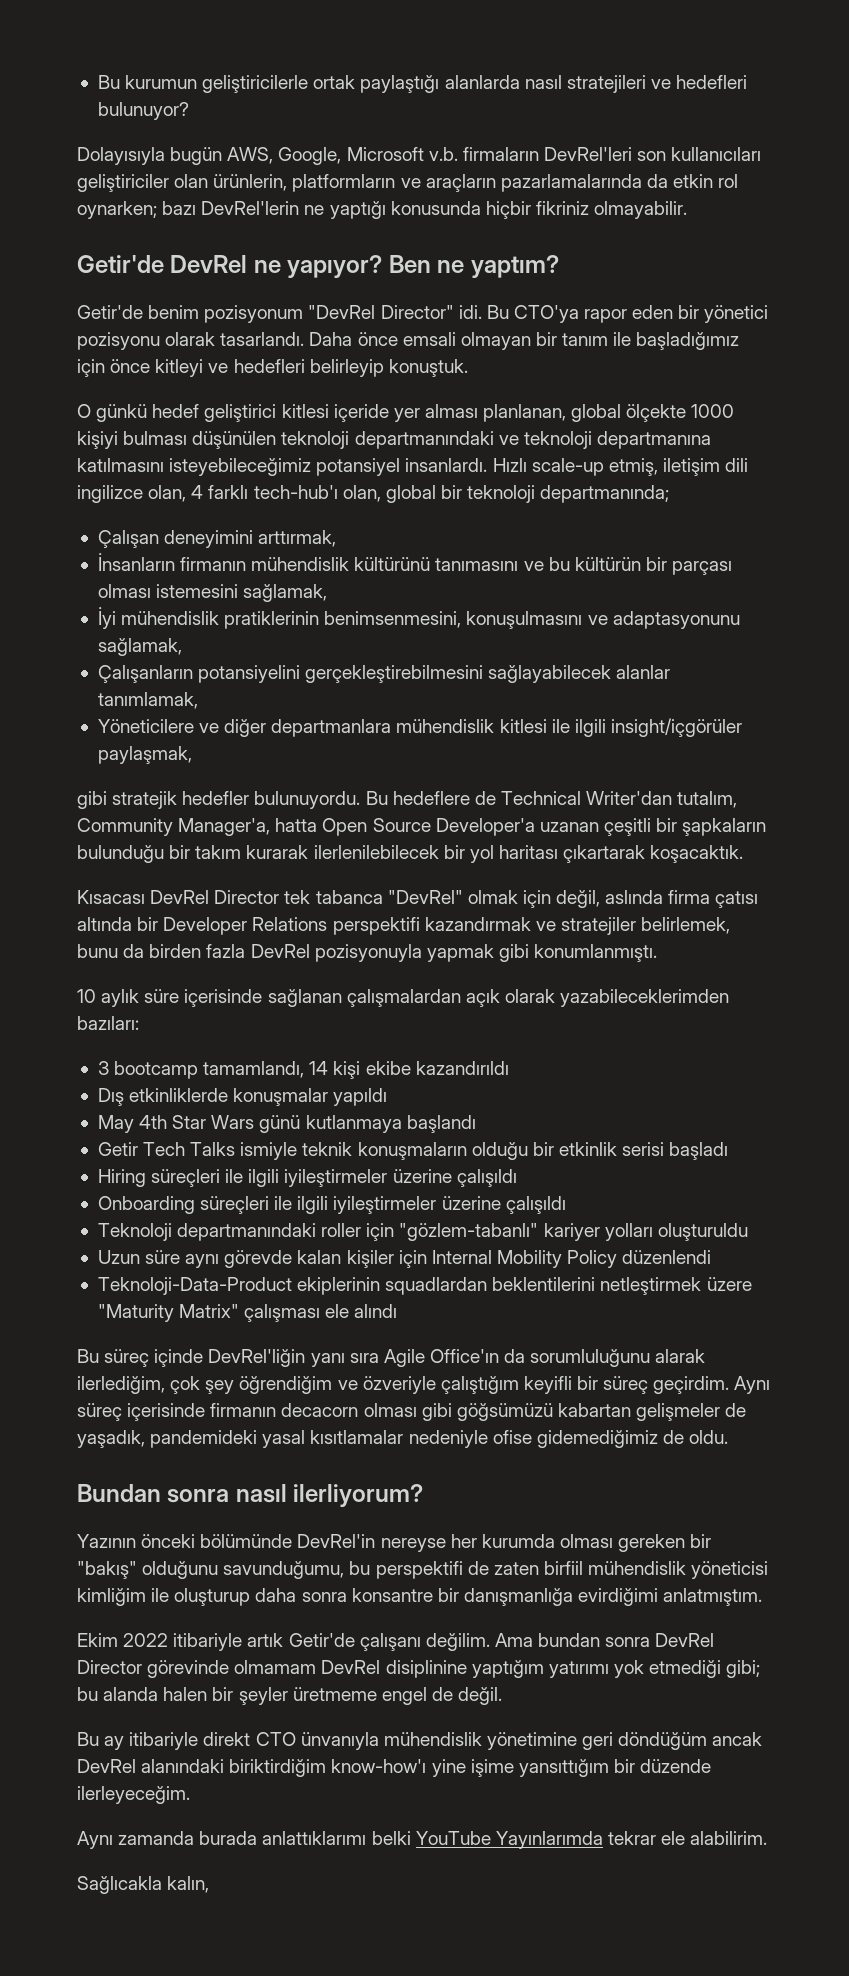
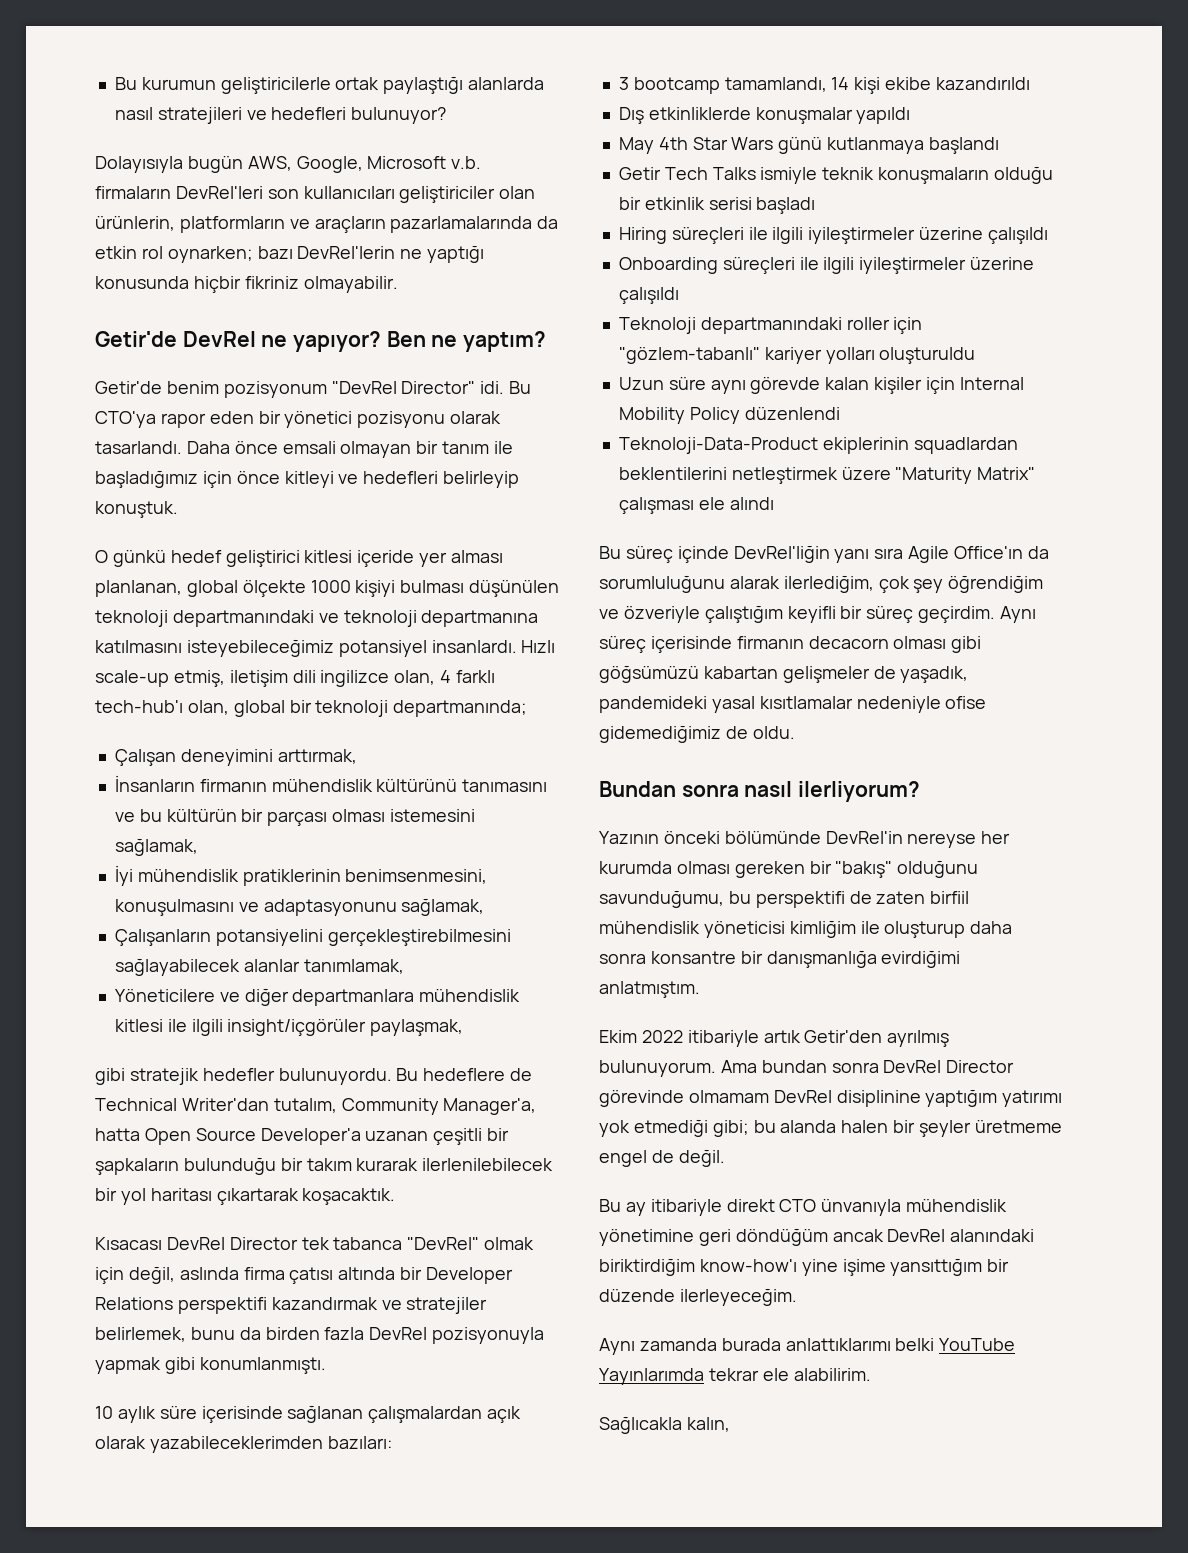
[288,1633,490,1651] Getir'de çalışanı değilim. -> [804,1030,950,1047] [599,1060,716,1077] Getir'den ayrılmış bulunuyorum.

